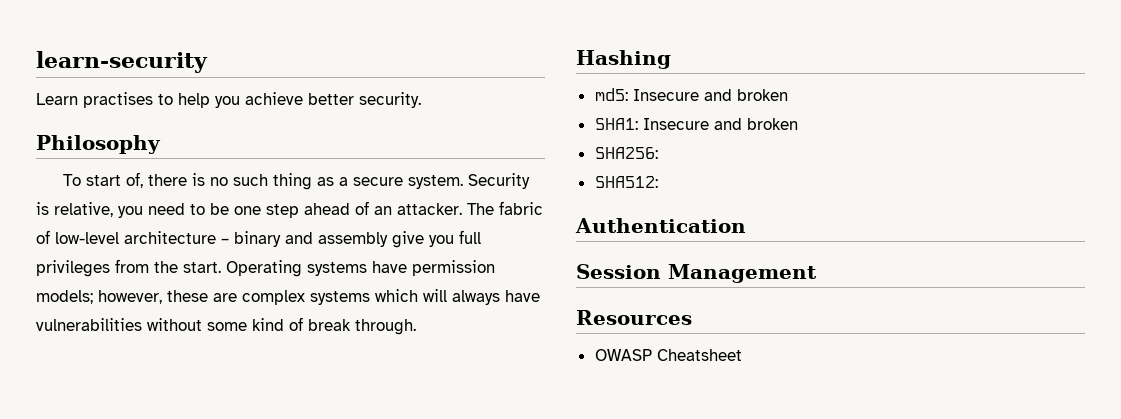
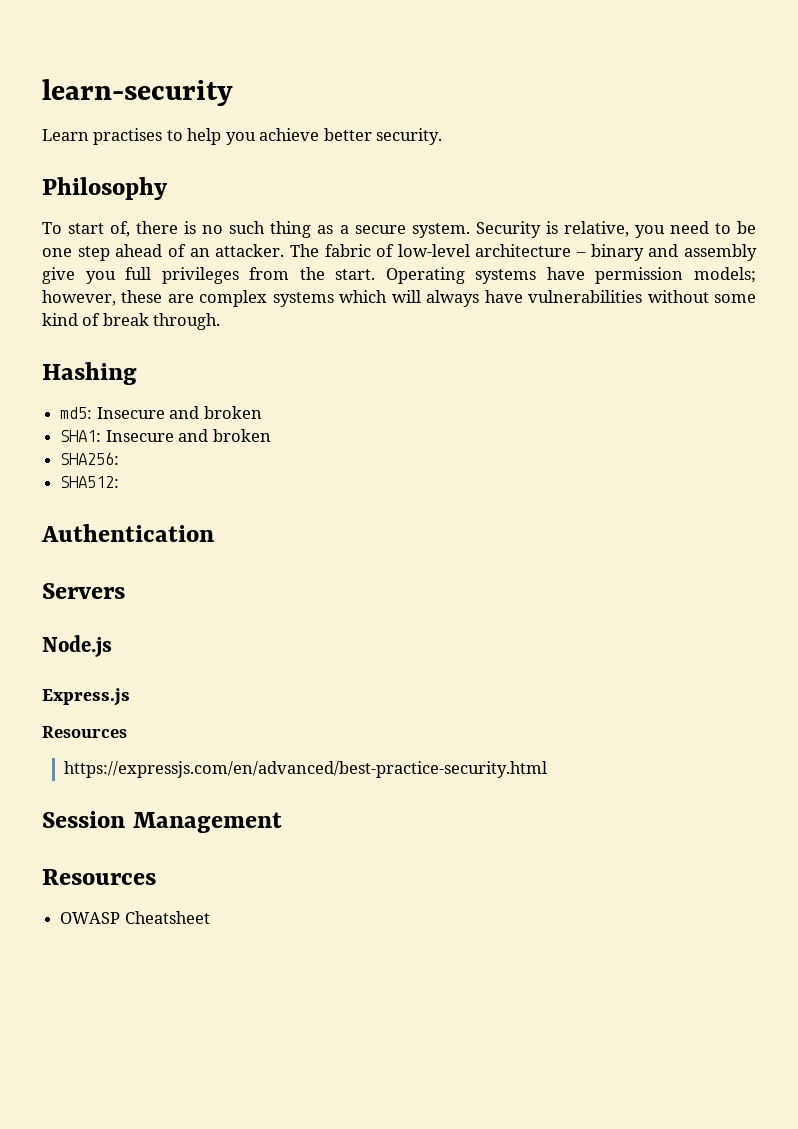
(746, 225) none -> [42,583,125,599] [42,635,112,657] [42,688,130,706] [42,726,127,738] [63,761,547,778] // Servers // Node.js // Express.js // Resources // https://expressjs.com/en/advanced/best-practice-security.html

